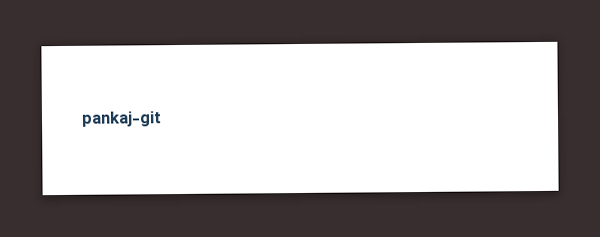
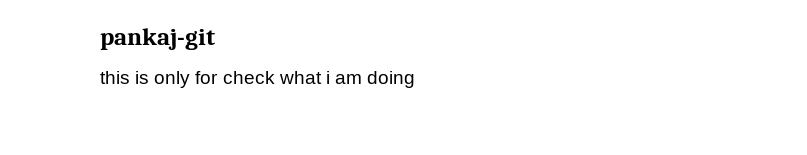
(162, 119) none -> [100,71,416,88] // this is only for check what i am doing

